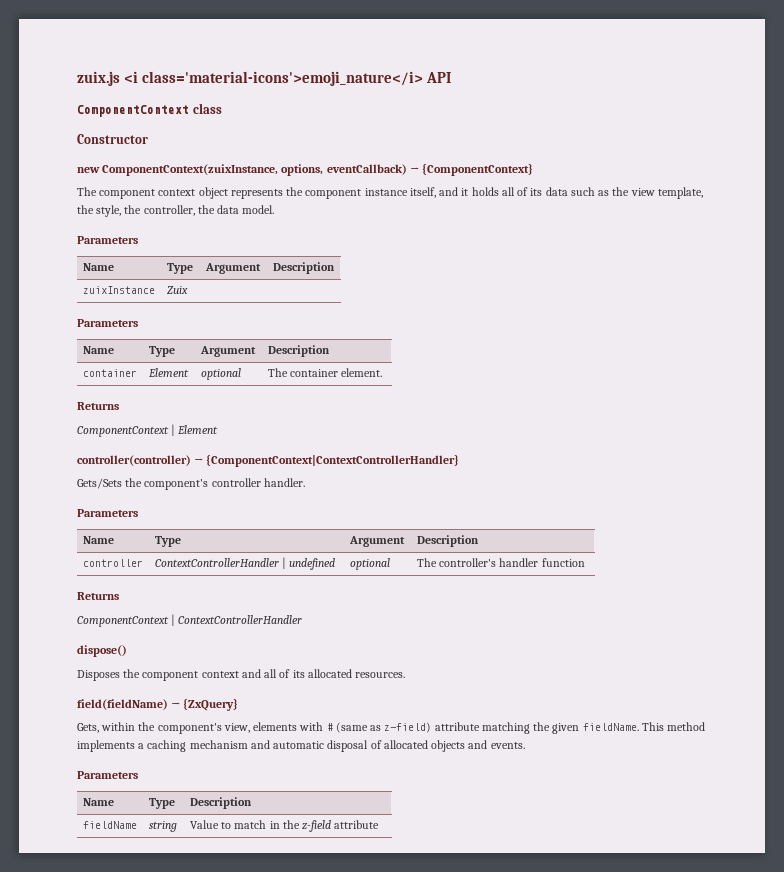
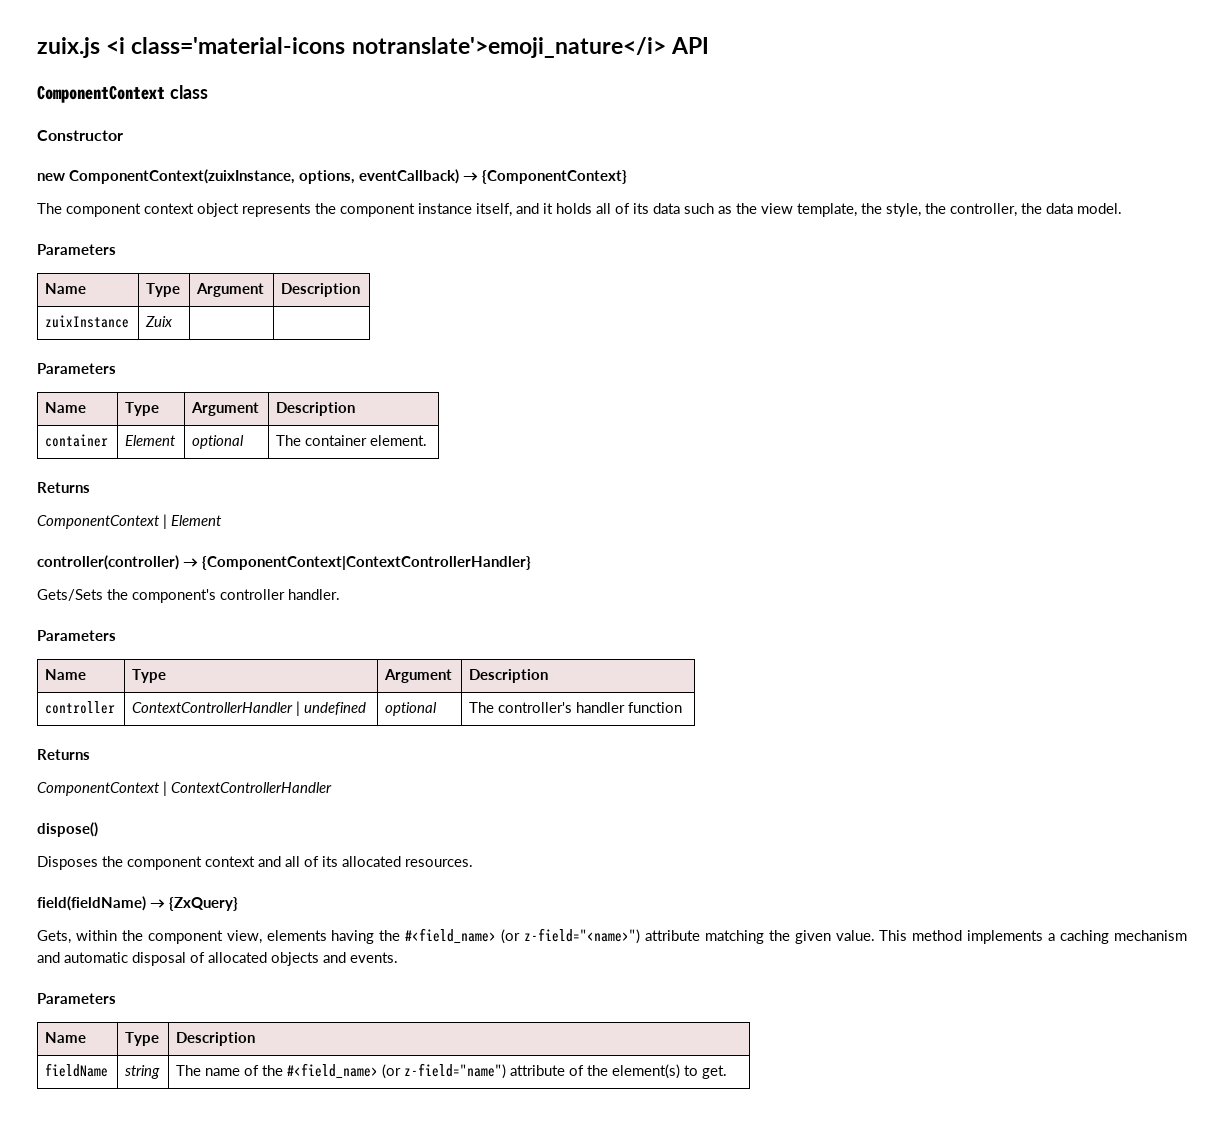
[141,71,423,86] class='material-icons'>emoji_nature</i> -> [131,37,666,58] class='material-icons notranslate'>emoji_nature</i>
[157,723,222,734] component's -> [147,930,223,944] component
[299,722,432,733] with # (same as z-field) -> [331,928,641,944] having the #<field_name> (or z-field="<name>")
[582,723,639,731] fieldName. -> [835,930,875,941] value.
[189,820,380,832] Value to match in the z-field attribute -> [176,1063,728,1079] The name of the #<field_name> (or z-field="name") attribute of the element(s) to get.

